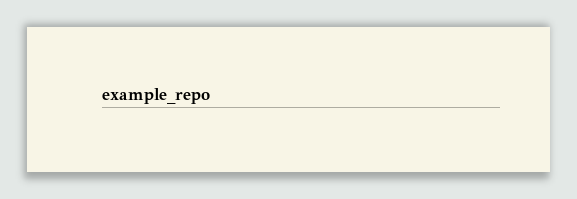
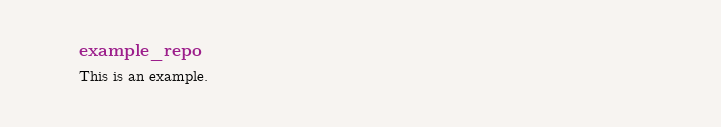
(210, 96) none -> [79,71,208,84] // This is an example.

